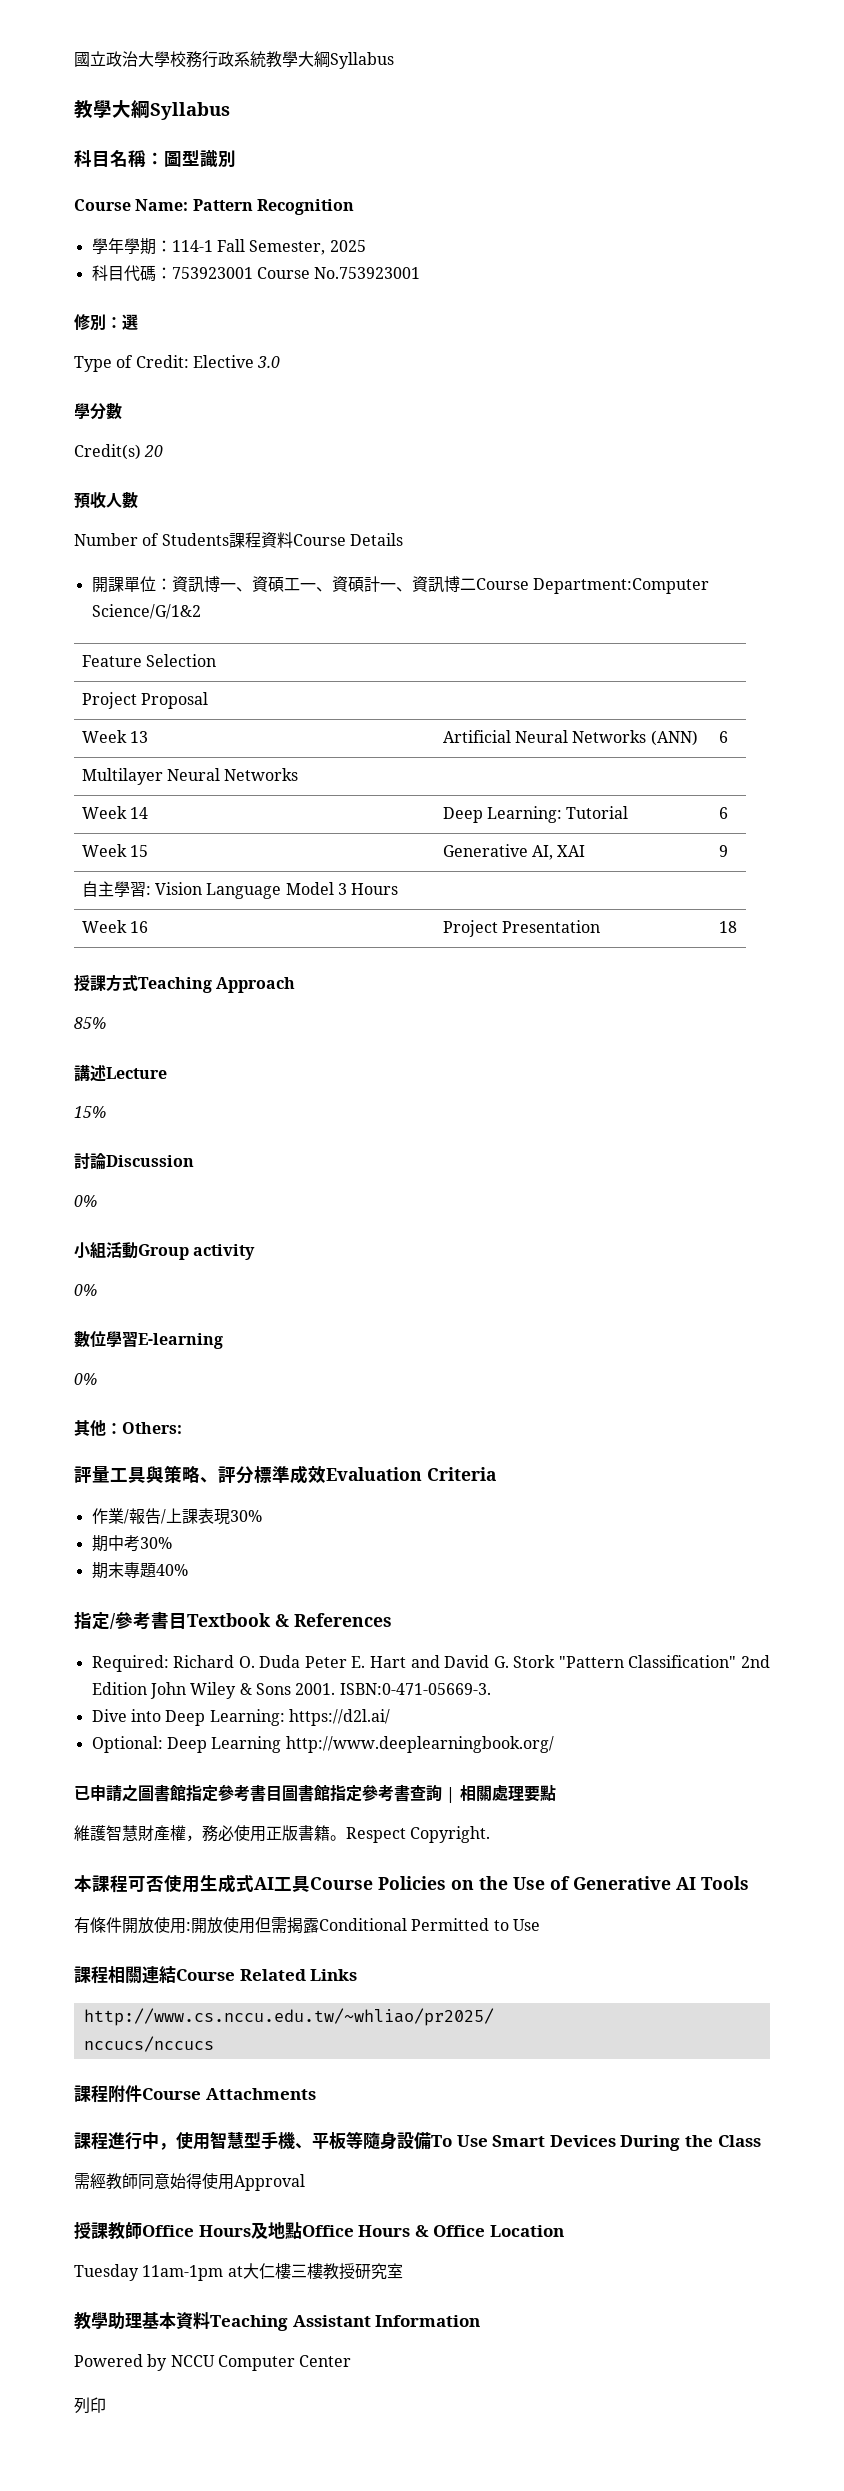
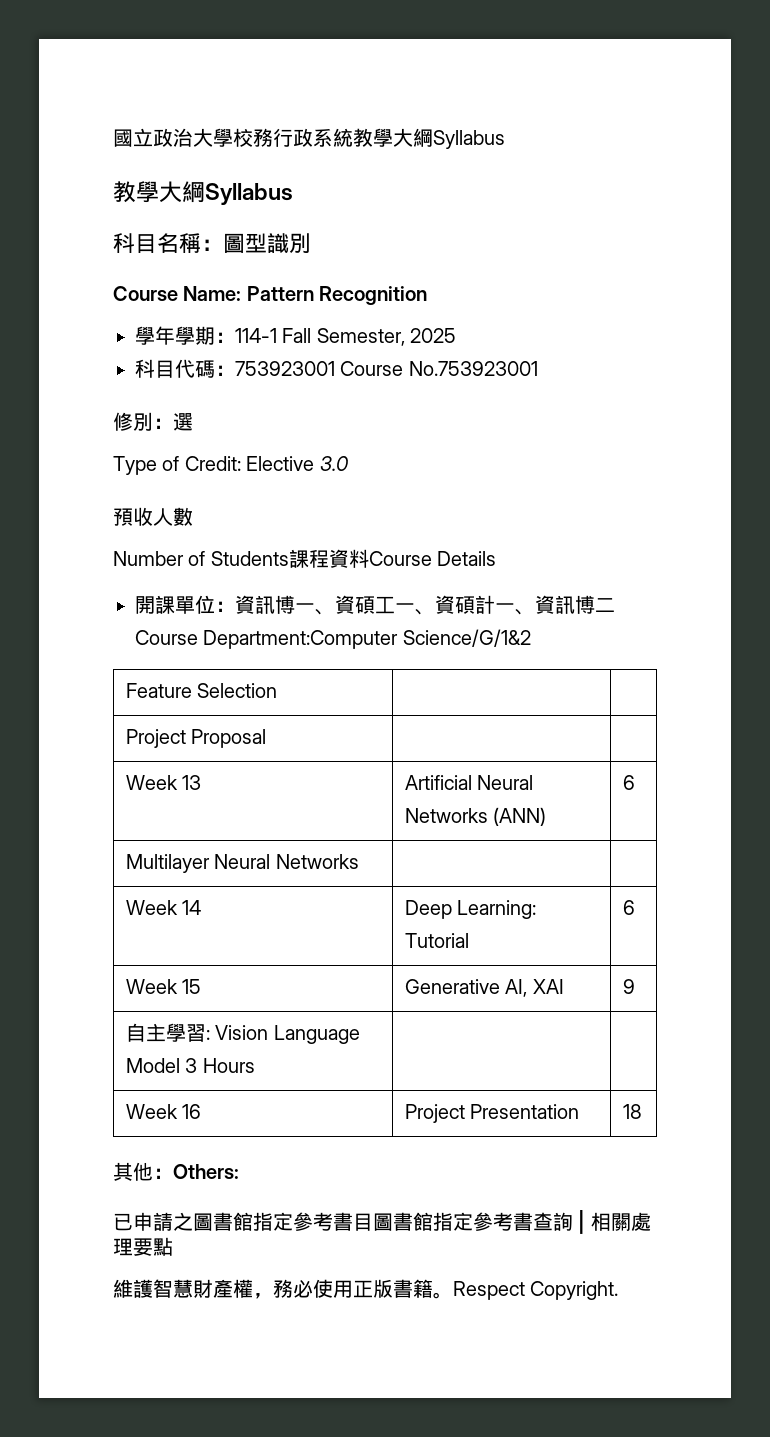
[74,403,122,420] [74,444,164,460] // 學分數 // Credit(s) 20 -> (349, 463) none
[74,974,296,993] [74,1017,106,1029] [74,1064,167,1082] [74,1106,106,1118] [74,1153,194,1170] [74,1195,97,1207] [74,1242,256,1260] [74,1284,97,1296] [74,1331,223,1349] [74,1373,97,1385] [74,1420,182,1436] [74,1465,496,1484] [91,1508,262,1525] [91,1535,172,1552] [91,1562,188,1579] [74,1611,392,1630] [91,1655,771,1672] [91,1682,491,1699] [91,1709,390,1726] [91,1736,554,1753] 授課方式Teaching Approach // 85% // 講述Lecture // 15% // 討論Discussion // 0% // 小組活動Group activity // 0% // 數位學習E-learning // 0% // 其他：Others: // 評量工具與策略、評分標準成效Evaluation Criteria // 作業/報告/上課表現30% // 期中考30% // 期末專題40% // 指定/參考書目Textbook & References // Required: Richard O. Duda Peter E. Hart and David G. Stork "Pattern Classification" 2nd Edition John Wiley & Sons 2001. ISBN:0-471-05669-3. // Dive into Deep Learning: https://d2l.ai/ // Optional: Deep Learning http://www.deeplearningbook.org/ -> [113,1162,239,1181] 其他：Others:
[74,1874,749,1893] [74,1917,540,1934] [74,1966,358,1984] [83,2008,494,2026] [83,2036,214,2052] [74,2085,316,2103] [74,2131,761,2151] [74,2173,305,2191] [74,2222,564,2240] [74,2263,403,2281] [74,2312,481,2331] [74,2354,352,2371] [74,2397,106,2414] // 本課程可否使用生成式AI工具Course Policies on the Use of Generative AI Tools // 有條件開放使用:開放使用但需揭露Conditional Permitted to Use // 課程相關連結Course Related Links // http://www.cs.nccu.edu.tw/~whliao/pr2025/ // nccucs/nccucs // 課程附件Course Attachments // 課程進行中，使用智慧型手機、平板等隨身設備To Use Smart Devices During the Class // 需經教師同意始得使用Approval // 授課教師Office Hours及地點Office Hours & Office Location // Tuesday 11am-1pm at大仁樓三樓教授研究室 // 教學助理基本資料Teaching Assistant Information // Powered by NCCU Computer Center // 列印 -> (619, 1290) none

